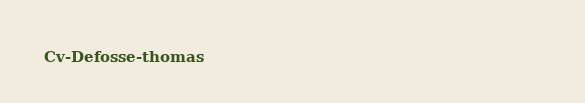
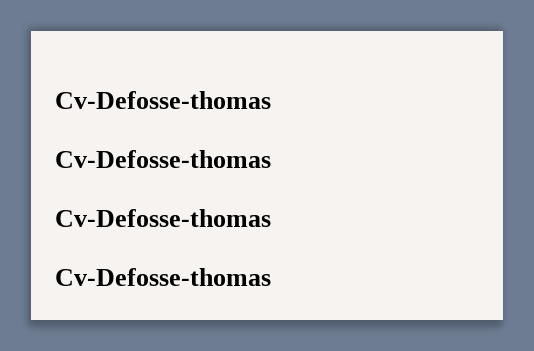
[44,51,204,62] Cv-Defosse-thomas -> [55,91,271,109] [55,150,271,168] [55,209,271,227] [55,268,271,286] Cv-Defosse-thomas // Cv-Defosse-thomas // Cv-Defosse-thomas // Cv-Defosse-thomas

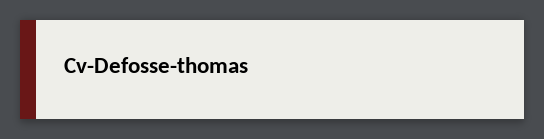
[55,91,271,109] [55,150,271,168] [55,209,271,227] [55,268,271,286] Cv-Defosse-thomas // Cv-Defosse-thomas // Cv-Defosse-thomas // Cv-Defosse-thomas -> [64,57,248,73] Cv-Defosse-thomas

